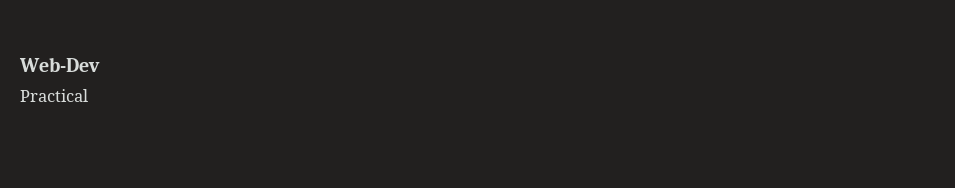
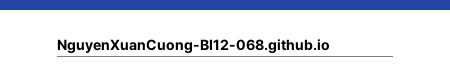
[19,57,100,72] [20,89,88,102] Web-Dev // Practical -> [57,39,330,54] NguyenXuanCuong-BI12-068.github.io

